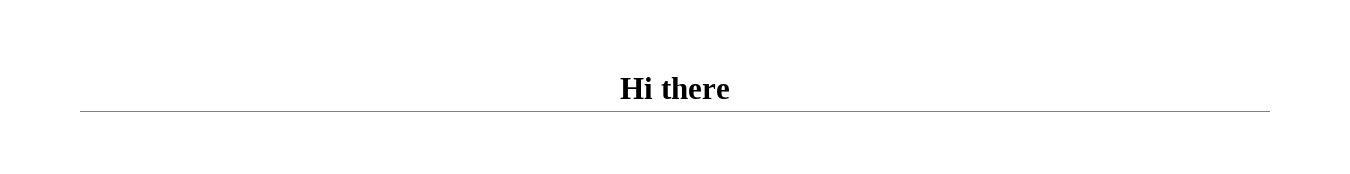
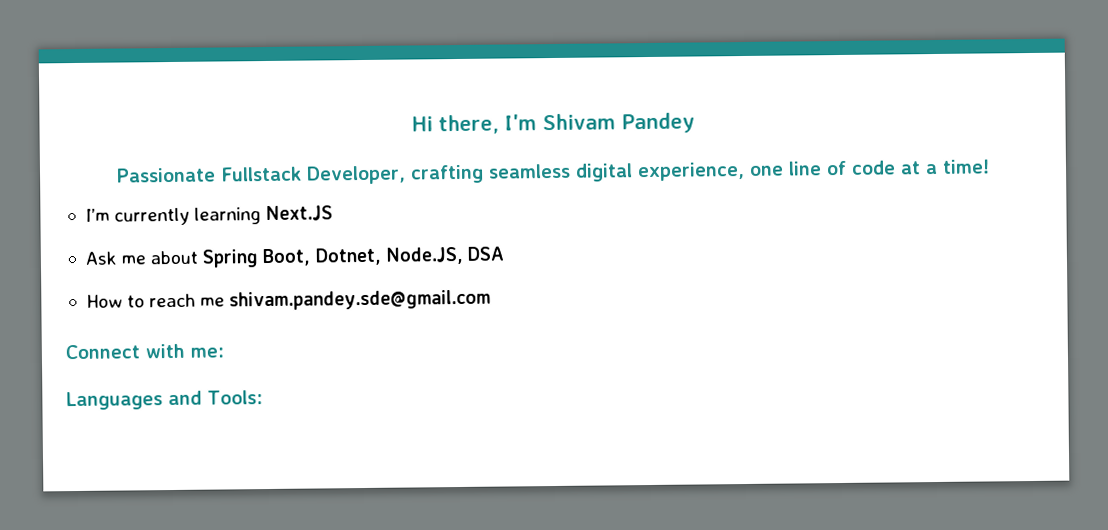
[661,77,731,99] there -> [437,112,695,135] [116,159,990,185] [84,205,334,226] [84,246,504,268] [85,289,492,311] [65,343,224,360] [66,390,263,411] there, I'm Shivam Pandey // Passionate Fullstack Developer, crafting seamless digital experience, one line of code at a time! // I’m currently learning Next.JS // Ask me about Spring Boot, Dotnet, Node.JS, DSA // How to reach me shivam.pandey.sde@gmail.com // Connect with me: // Languages and Tools:

